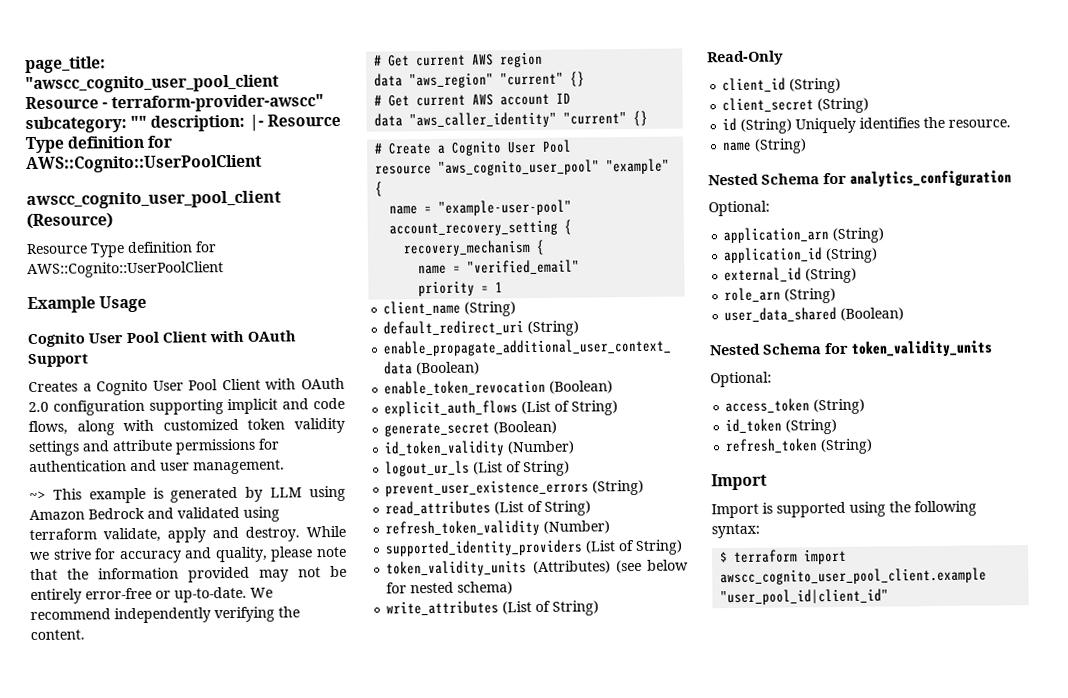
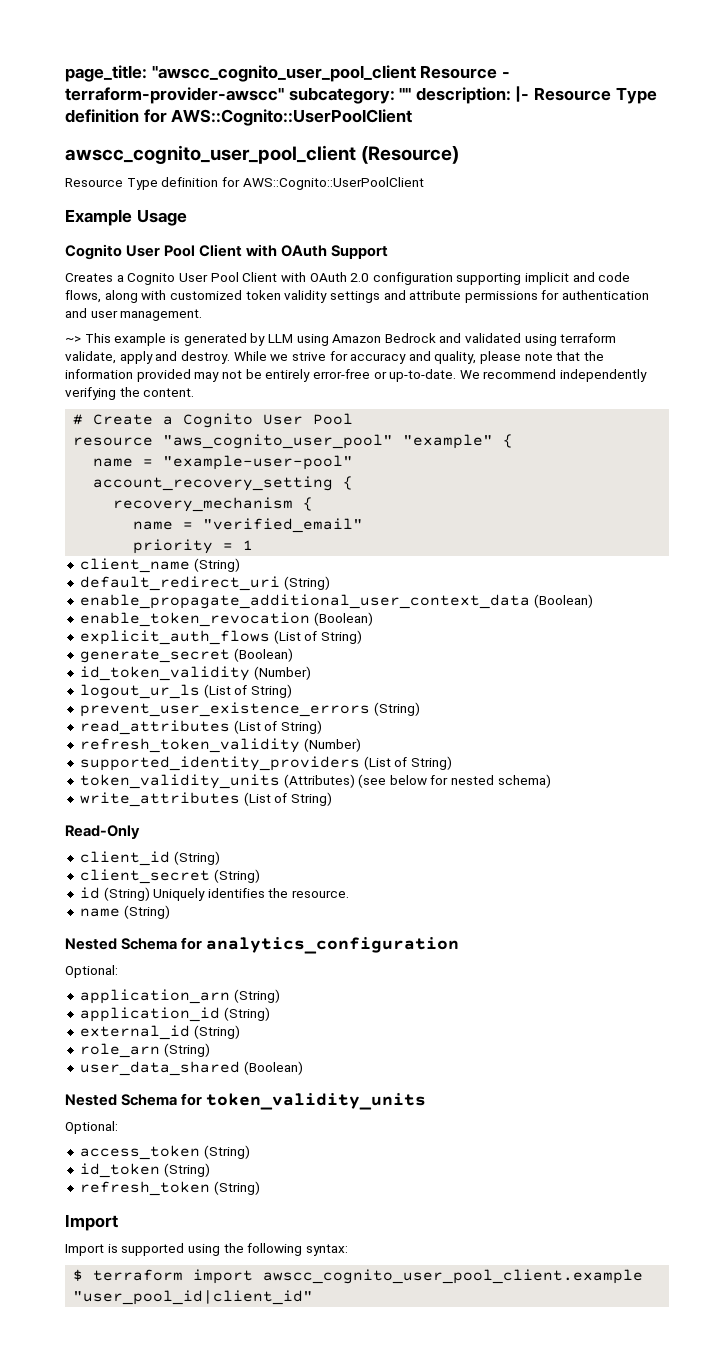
[374,51,544,68] [374,71,586,89] [374,92,572,107] [374,110,649,129] // # Get current AWS region // data "aws_region" "current" {} // # Get current AWS account ID // data "aws_caller_identity" "current" {} -> (195, 392) none

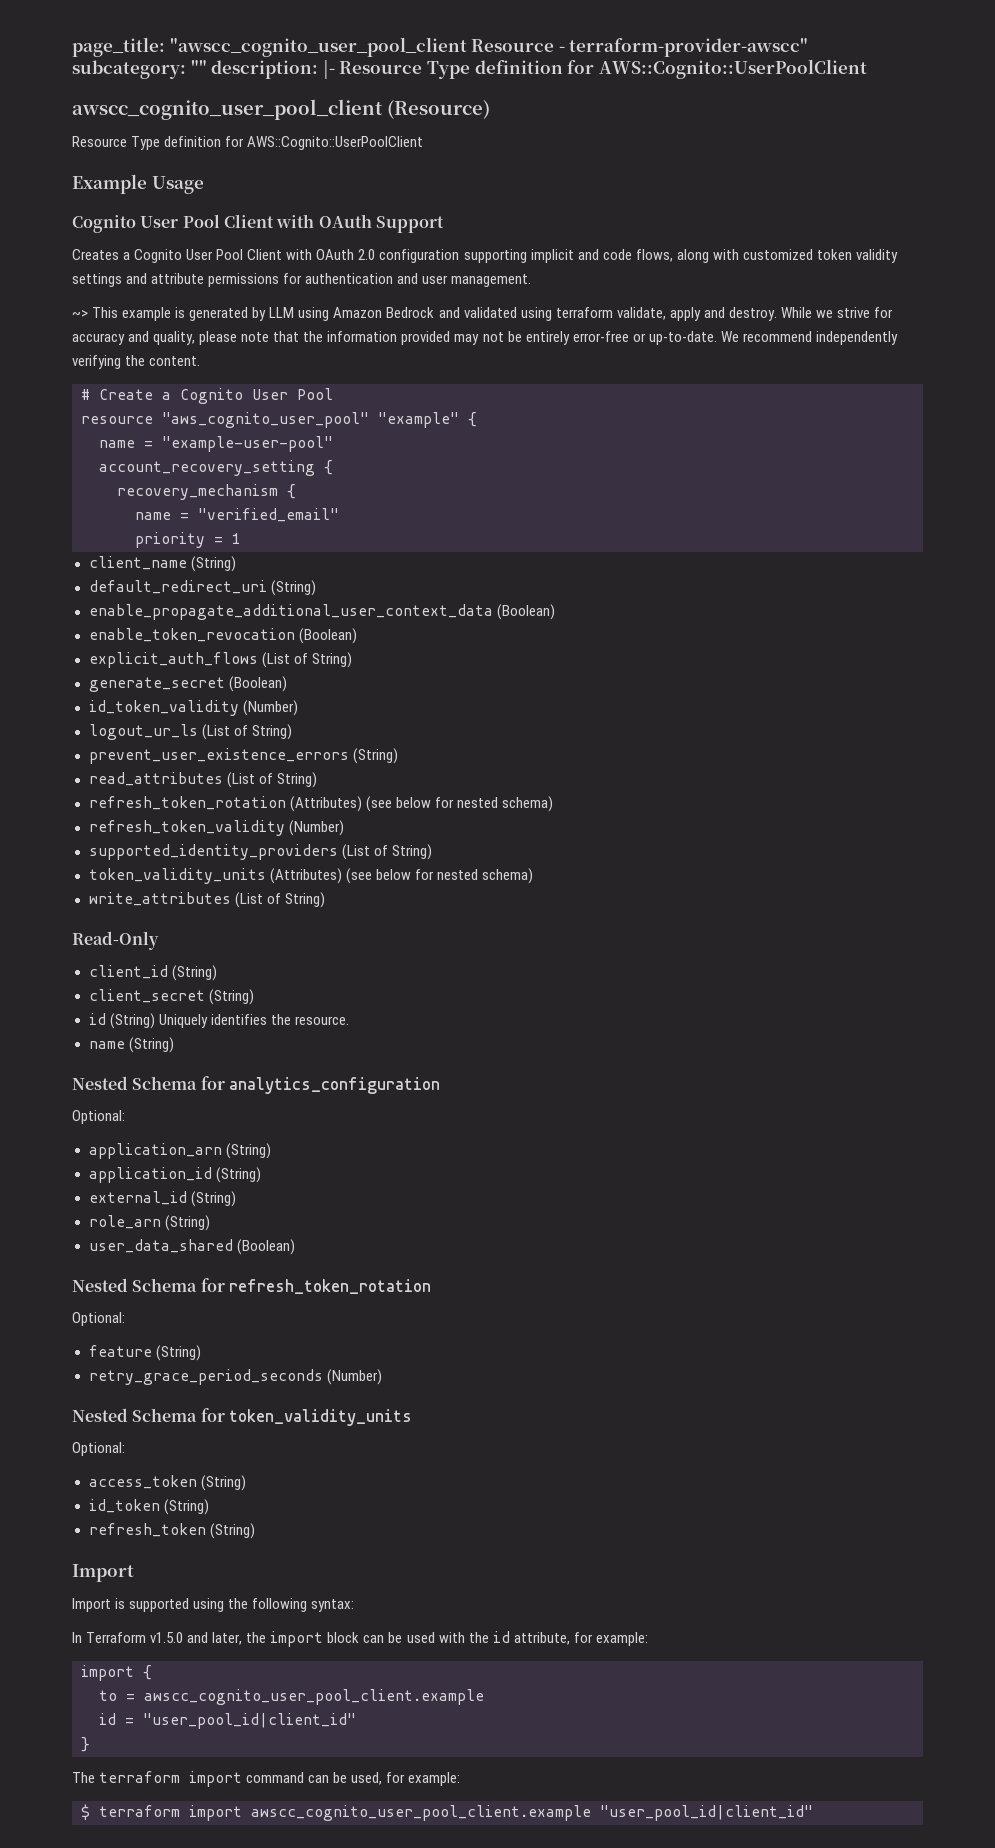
(322, 727) none -> [88,796,553,812] // refresh_token_rotation (Attributes) (see below for nested schema)
(303, 1068) none -> [72,1278,431,1294] [72,1312,125,1326] [88,1345,201,1361] [88,1369,382,1385] // Nested Schema for refresh_token_rotation // Optional: // feature (String) // retry_grace_period_seconds (Number)
(348, 1250) none -> [72,1631,648,1647] [81,1665,152,1681] [99,1689,484,1705] [99,1713,356,1729] [81,1737,90,1752] [72,1771,461,1787] // In Terraform v1.5.0 and later, the import block can be used with the id attribute, for example: // import { // to = awscc_cognito_user_pool_client.example // id = "user_pool_id|client_id" // } // The terraform import command can be used, for example:

